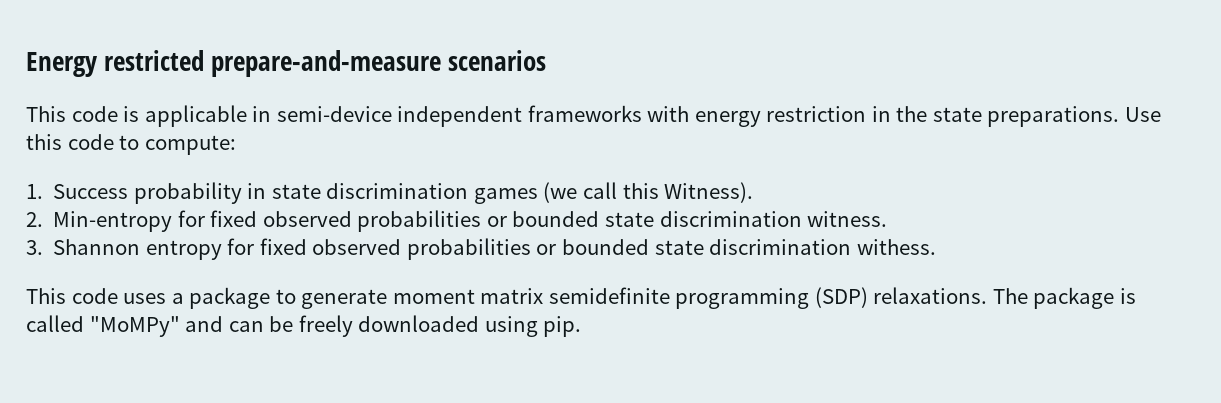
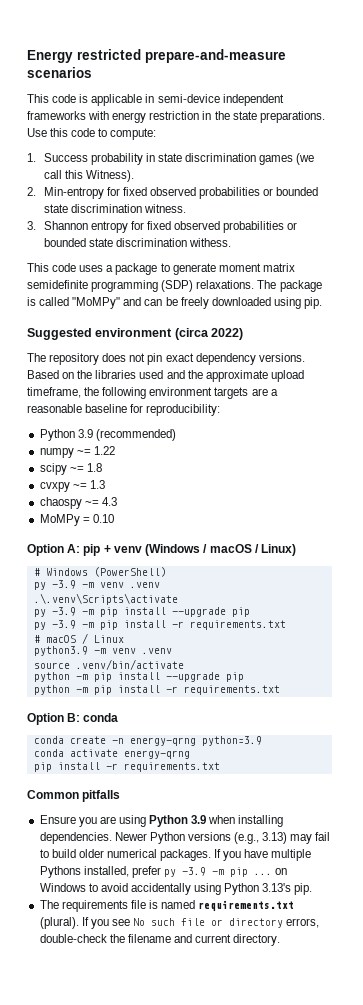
(582, 326) none -> [27,328,244,340] [27,353,305,365] [27,370,304,382] [27,387,278,399] [27,404,221,416] [39,429,176,441] [39,446,115,458] [39,463,102,475] [39,480,105,492] [39,497,117,509] [39,514,114,526] [27,544,297,556] [33,567,166,577] [33,580,160,590] [33,593,178,605] [33,607,250,617] [33,620,286,630] [33,633,124,644] [33,646,172,656] [33,659,184,670] [33,672,244,682] [33,685,280,695] [27,713,119,725] [33,736,262,746] [33,749,190,759] [33,762,220,772] [27,790,121,802] [39,815,284,827] [39,832,331,844] [39,849,312,861] [39,866,288,878] [39,883,313,895] [39,900,295,912] [39,917,320,929] [39,934,281,946] // Suggested environment (circa 2022) // The repository does not pin exact dependency versions. Based on the libraries used and the approximate upload timeframe, the following environment targets are a reasonable baseline for reproducibility: // Python 3.9 (recommended) // numpy ~= 1.22 // scipy ~= 1.8 // cvxpy ~= 1.3 // chaospy ~= 4.3 // MoMPy = 0.10 // Option A: pip + venv (Windows / macOS / Linux) // # Windows (PowerShell) // py -3.9 -m venv .venv // .\.venv\Scripts\activate // py -3.9 -m pip install --upgrade pip // py -3.9 -m pip install -r requirements.txt // # macOS / Linux // python3.9 -m venv .venv // source .venv/bin/activate // python -m pip install --upgrade pip // python -m pip install -r requirements.txt // Option B: conda // conda create -n energy-qrng python=3.9 // conda activate energy-qrng // pip install -r requirements.txt // Common pitfalls // Ensure you are using Python 3.9 when installing dependencies. Newer Python versions (e.g., 3.13) may fail to build older numerical packages. If you have multiple Pythons installed, prefer py -3.9 -m pip ... on Windows to avoid accidentally using Python 3.13's pip. // The requirements file is named requirements.txt (plural). If you see No such file or directory errors, double-check the filename and current directory.

